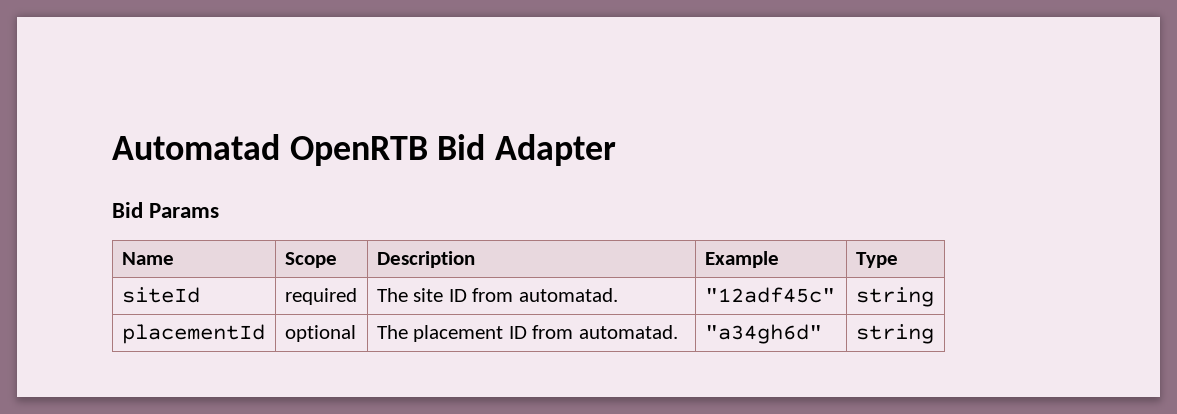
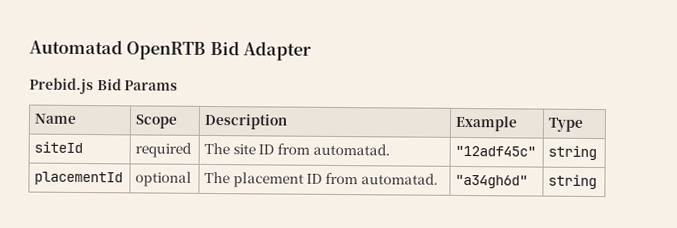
(617, 150) none -> [29,77,94,95] Prebid.js

